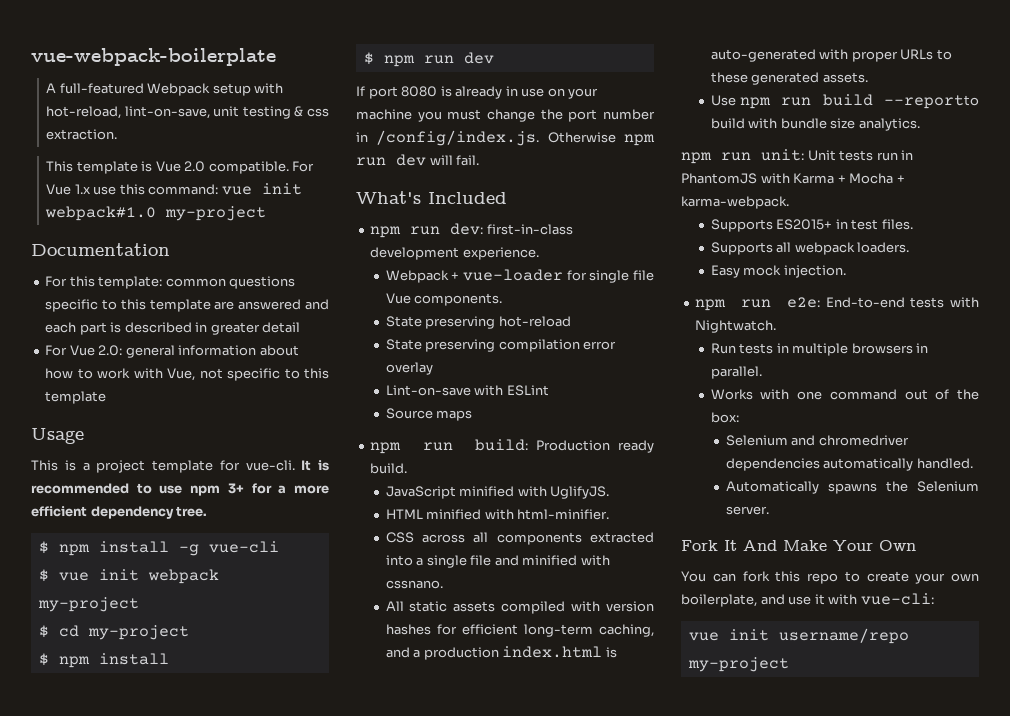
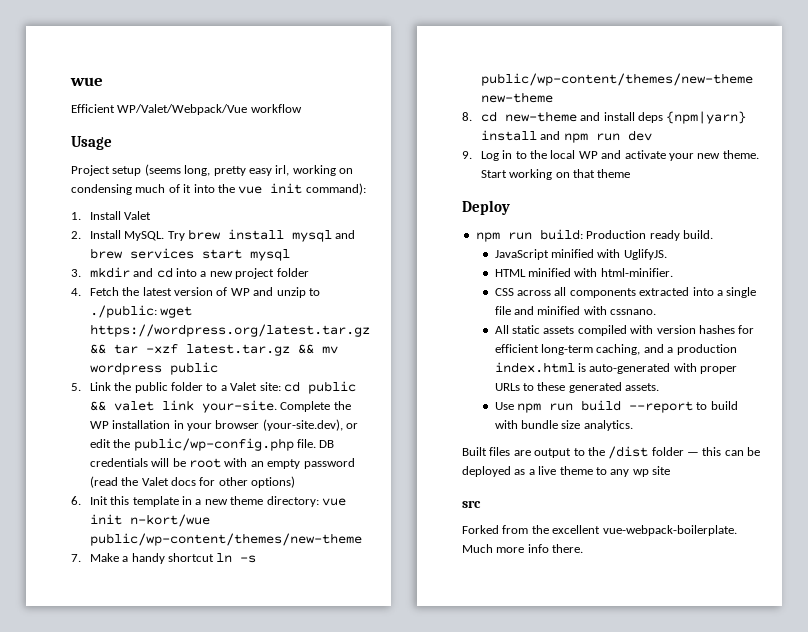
[31,48,276,66] [46,83,284,96] [46,106,329,119] [46,129,118,140] [46,161,315,174] [46,183,302,195] [45,206,267,221] [31,243,170,256] [45,276,296,289] [45,299,329,312] [45,322,301,335] [45,345,299,358] [45,368,329,381] [45,391,107,404] [31,428,84,444] [31,460,329,473] [31,483,330,496] [31,506,208,519] [38,541,279,556] [38,569,219,584] [37,597,139,612] [38,625,189,640] [38,653,169,668] [363,52,494,67] [356,86,599,99] [356,109,655,122] [356,130,655,146] [356,154,480,166] [356,191,507,204] [370,223,573,238] [370,247,539,260] [385,269,654,283] [385,293,503,306] [385,316,571,329] [385,339,617,352] [385,362,433,375] [385,385,549,396] [385,408,473,421] vue-webpack-boilerplate // A full-featured Webpack setup with hot-reload, lint-on-save, unit testing & css extraction. // This template is Vue 2.0 compatible. For Vue 1.x use this command: vue init webpack#1.0 my-project // Documentation // For this template: common questions specific to this template are answered and each part is described in greater detail // For Vue 2.0: general information about how to work with Vue, not specific to this template // Usage // This is a project template for vue-cli. It is recommended to use npm 3+ for a more efficient dependency tree. // $ npm install -g vue-cli // $ vue init webpack my-project // $ cd my-project // $ npm install // $ npm run dev // If port 8080 is already in use on your machine you must change the port number in /config/index.js. Otherwise npm run dev will fail. // What's Included // npm run dev: first-in-class development experience. // Webpack + vue-loader for single file Vue components. // State preserving hot-reload // State preserving compilation error overlay // Lint-on-save with ESLint // Source maps -> [70,77,103,86] [71,104,302,115] [71,136,112,150] [71,164,353,176] [71,183,366,195] [71,211,152,220] [71,229,356,242] [89,248,290,261] [71,267,309,279] [71,287,320,298] [89,305,193,318] [89,324,370,337] [89,344,338,356] [89,362,218,375] [71,381,356,394] [89,400,351,413] [89,419,359,431] [89,438,335,451] [89,458,355,469] [89,476,296,488] [71,496,346,507] [89,514,210,527] [89,533,362,546] [71,553,257,564] [480,73,753,86] [480,92,553,103] [462,111,747,124] [480,130,652,143] [462,150,759,161] [480,169,631,180] [462,200,510,215] wue // Efficient WP/Valet/Webpack/Vue workflow // Usage // Project setup (seems long, pretty easy irl, working on condensing much of it into the vue init command): // 1. Install Valet // 2. Install MySQL. Try brew install mysql and brew services start mysql // 3. mkdir and cd into a new project folder // 4. Fetch the latest version of WP and unzip to ./public: wget https://wordpress.org/latest.tar.gz && tar -xzf latest.tar.gz && mv wordpress public // 5. Link the public folder to a Valet site: cd public && valet link your-site. Complete the WP installation in your browser (your-site.dev), or edit the public/wp-config.php file. DB credentials will be root with an empty password (read the Valet docs for other options) // 6. Init this template in a new theme directory: vue init n-kort/wue public/wp-content/themes/new-theme // 7. Make a handy shortcut ln -s public/wp-content/themes/new-theme new-theme // 8. cd new-theme and install deps {npm|yarn} install and npm run dev // 9. Log in to the local WP and activate your new theme. Start working on that theme // Deploy
[884,95,979,109] --reportto -> [629,401,708,413] --report to
[681,149,914,164] [681,173,905,184] [681,196,789,209] [710,219,913,232] [710,242,910,255] [710,265,846,278] [695,297,979,311] [695,320,777,333] [710,343,929,356] [710,366,762,379] [710,389,979,400] [710,412,739,423] [725,435,909,446] [725,458,973,471] [725,481,979,494] [725,506,769,515] [681,540,916,551] [681,571,979,584] [681,593,934,607] [688,628,909,644] [687,657,789,672] npm run unit: Unit tests run in PhantomJS with Karma + Mocha + karma-webpack. // Supports ES2015+ in test files. // Supports all webpack loaders. // Easy mock injection. // npm run e2e: End-to-end tests with Nightwatch. // Run tests in multiple browsers in parallel. // Works with one command out of the box: // Selenium and chromedriver dependencies automatically handled. // Automatically spawns the Selenium server. // Fork It And Make Your Own // You can fork this repo to create your own boilerplate, and use it with vue-cli: // vue init username/repo my-project -> [462,446,761,459] [462,466,670,477] [462,500,481,508] [462,525,737,536] [462,544,584,553] Built files are output to the /dist folder — this can be deployed as a live theme to any wp site // src // Forked from the excellent vue-webpack-boilerplate. Much more info there.

